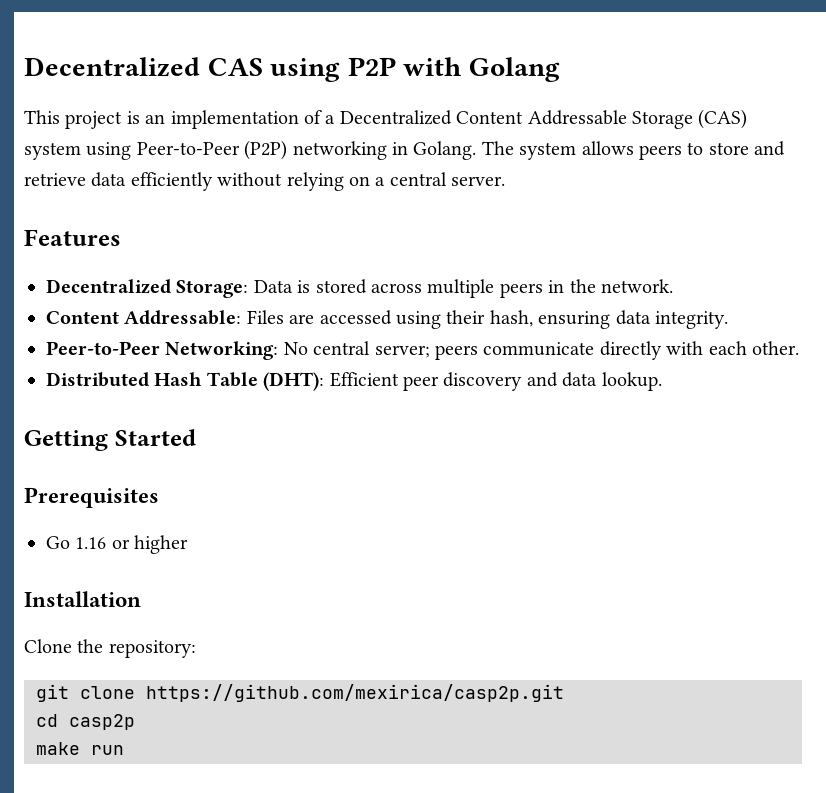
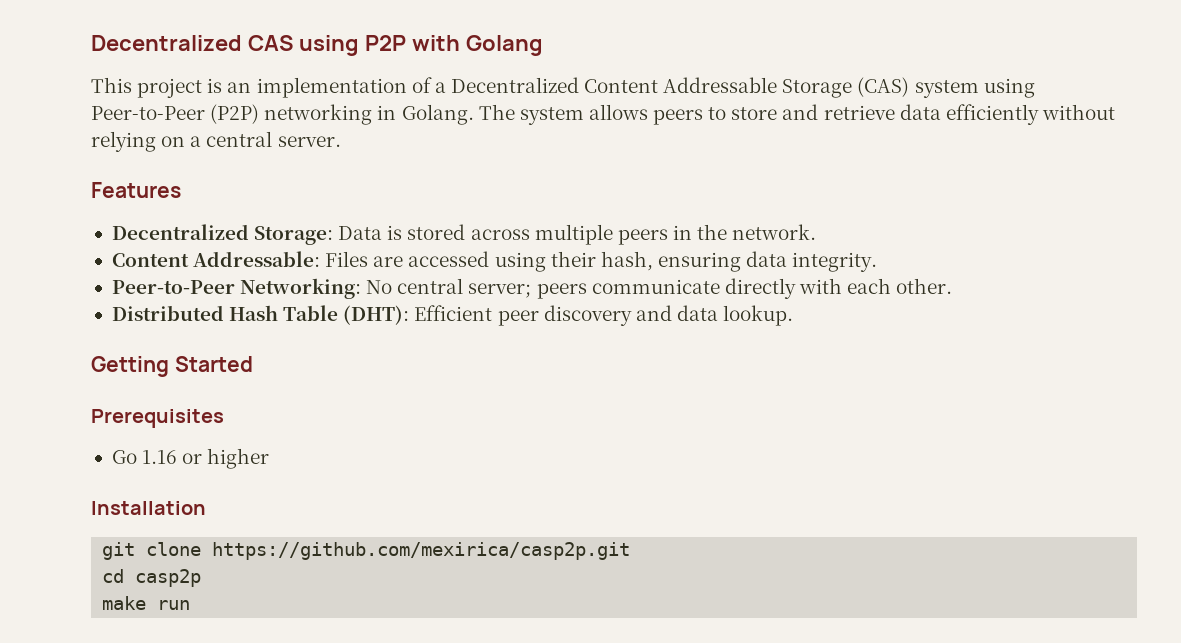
[24,639,196,658] // Clone the repository: -> (206, 508) none

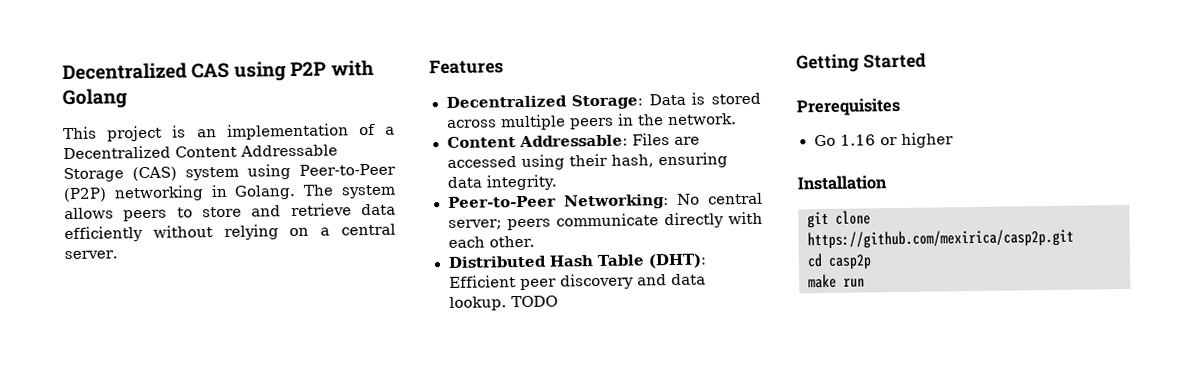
(794, 315) none -> [510,295,558,308] TODO

